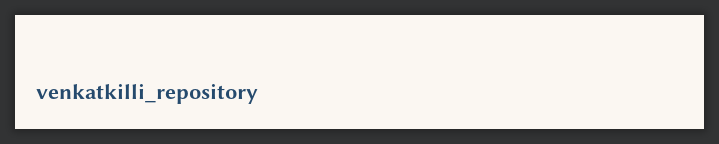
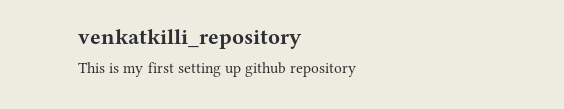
(258, 93) none -> [78,62,357,77] // This is my first setting up github repository

